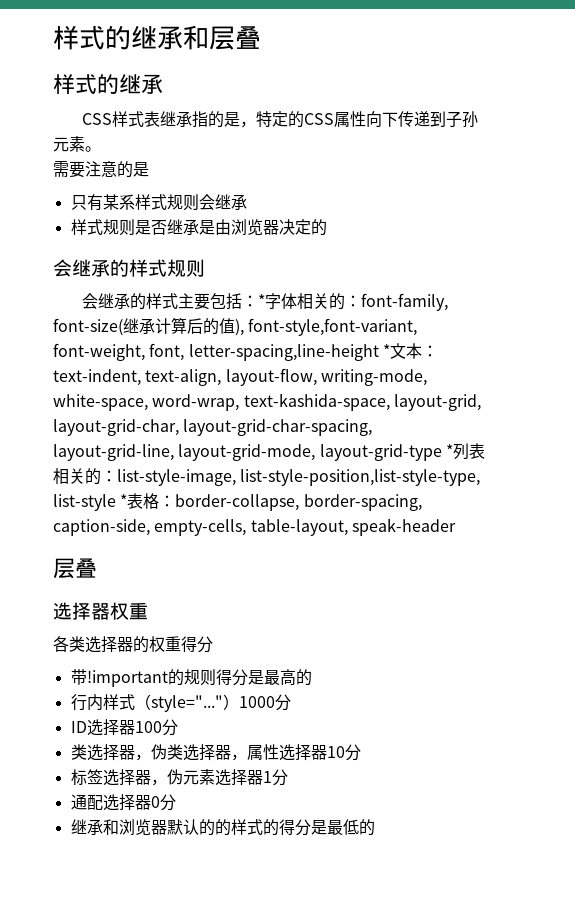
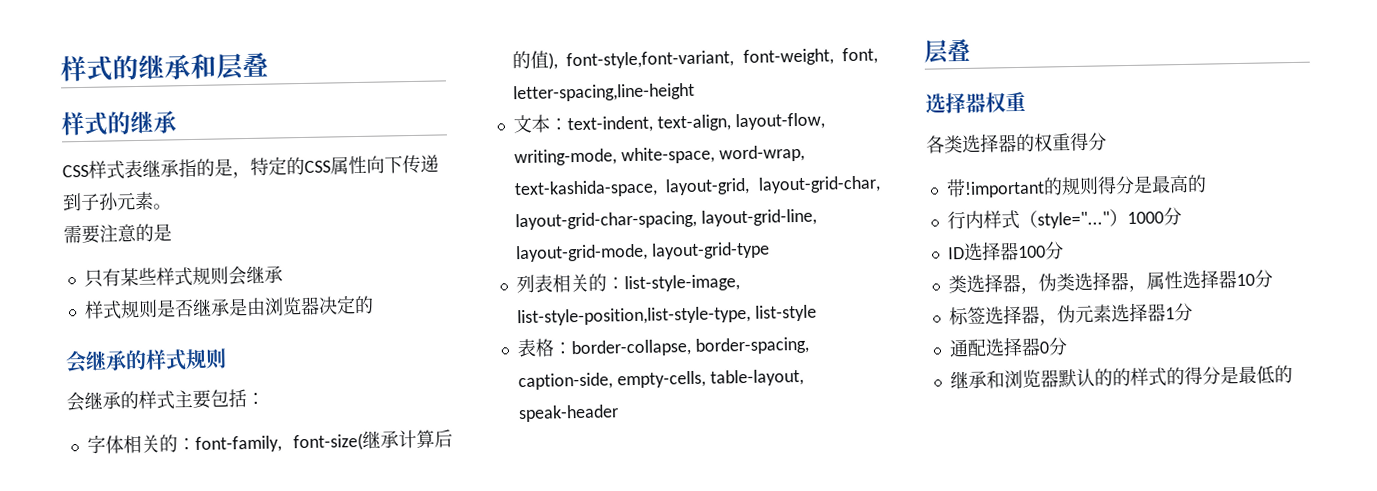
[118,194,135,210] 系 -> [137,267,157,286] 些
[258,294,266,307] * -> (265, 399) //
[382,344,390,357] * -> (695, 92) //
[445,444,453,457] * -> (770, 250) //
[120,494,128,507] * -> (817, 313) //

